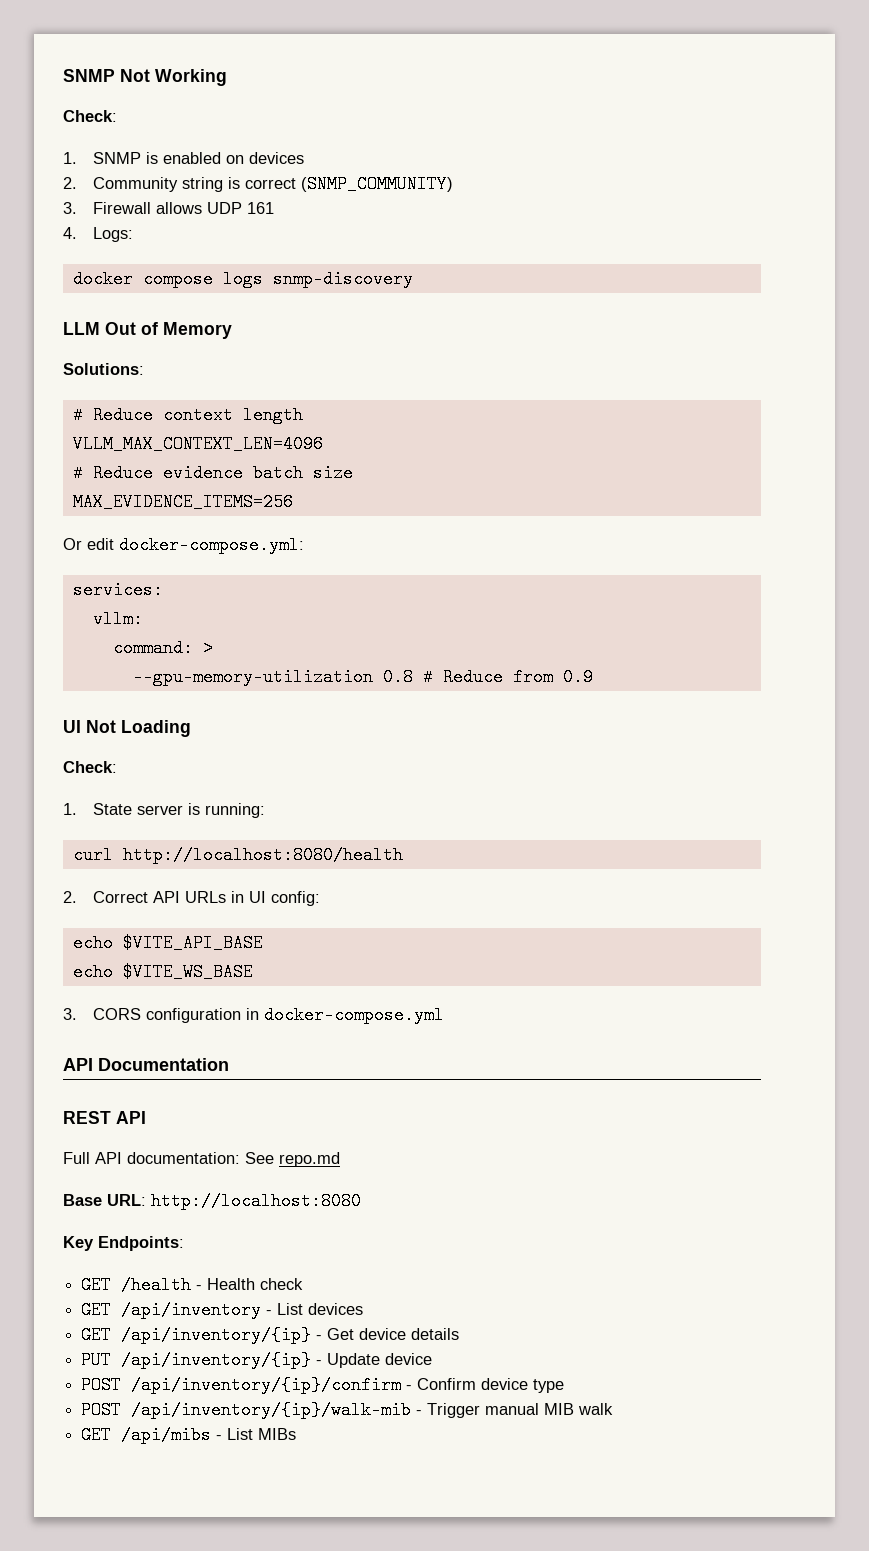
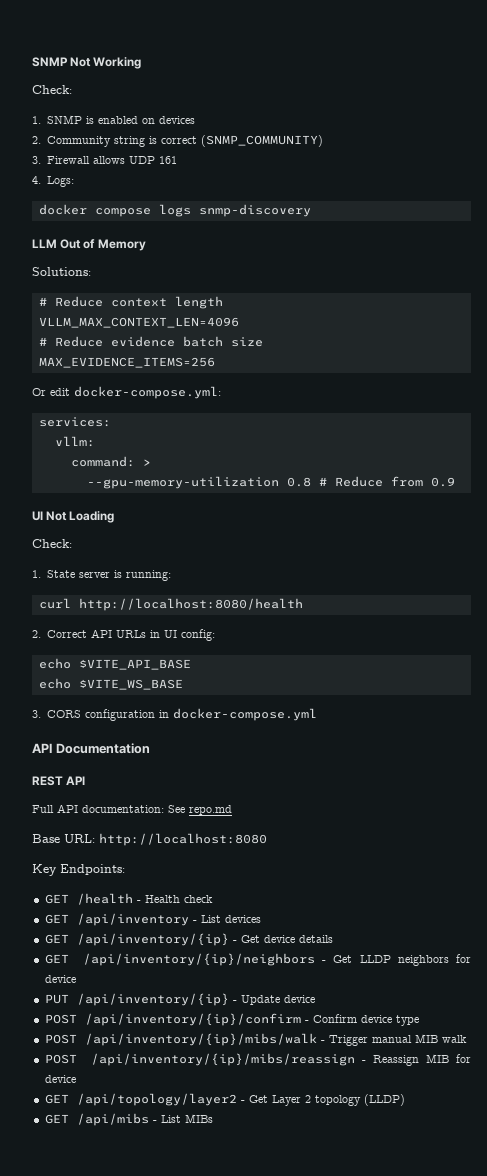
(460, 1334) none -> [44,953,471,966] [44,975,76,983] // GET /api/inventory/{ip}/neighbors - Get LLDP neighbors for device
[131,1401,412,1419] /api/inventory/{ip}/walk-mib -> [84,1033,317,1046] /api/inventory/{ip}/mibs/walk
(614, 1409) none -> [44,1053,471,1066] [44,1075,76,1083] [44,1093,405,1106] // POST /api/inventory/{ip}/mibs/reassign - Reassign MIB for device // GET /api/topology/layer2 - Get Layer 2 topology (LLDP)

